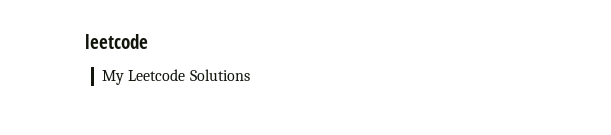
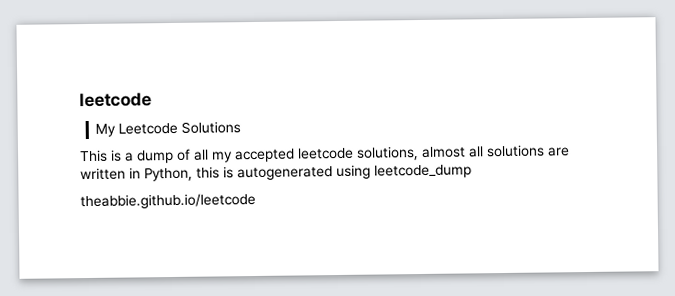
(250, 75) none -> [80,144,570,164] [80,164,472,182] [80,192,256,210] // This is a dump of all my accepted leetcode solutions, almost all solutions are written in Python, this is autogenerated using leetcode_dump // theabbie.github.io/leetcode

